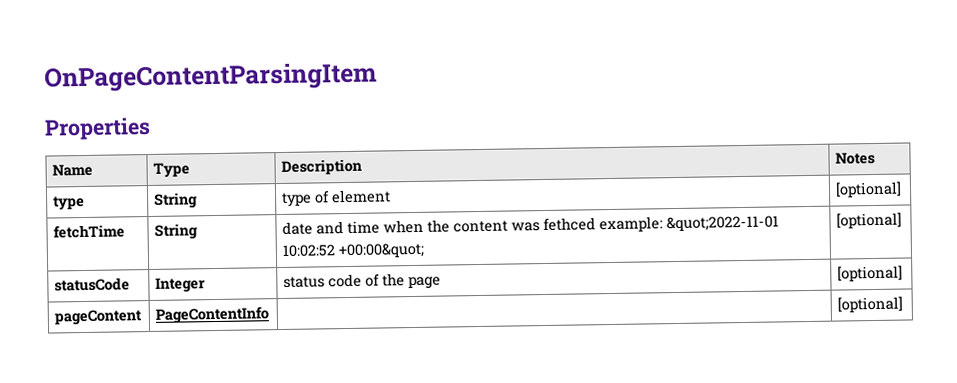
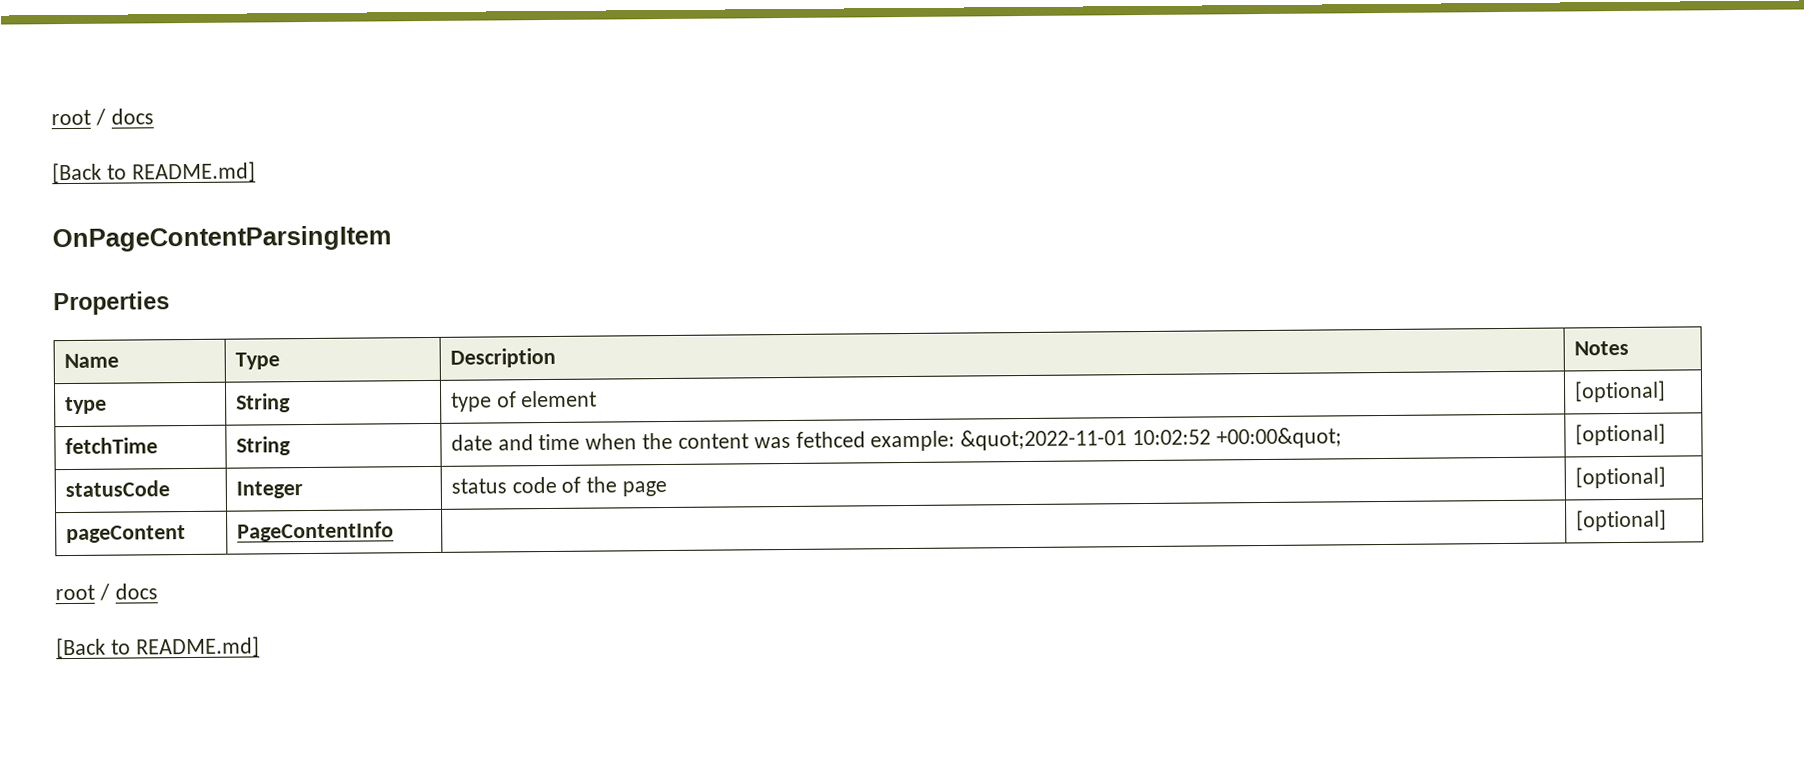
(44, 77) none -> [51,108,154,126] [52,161,256,184] root / docs // [Back to README.md] //
(904, 304) none -> [55,583,158,601] [56,636,260,659] // root / docs // [Back to README.md]

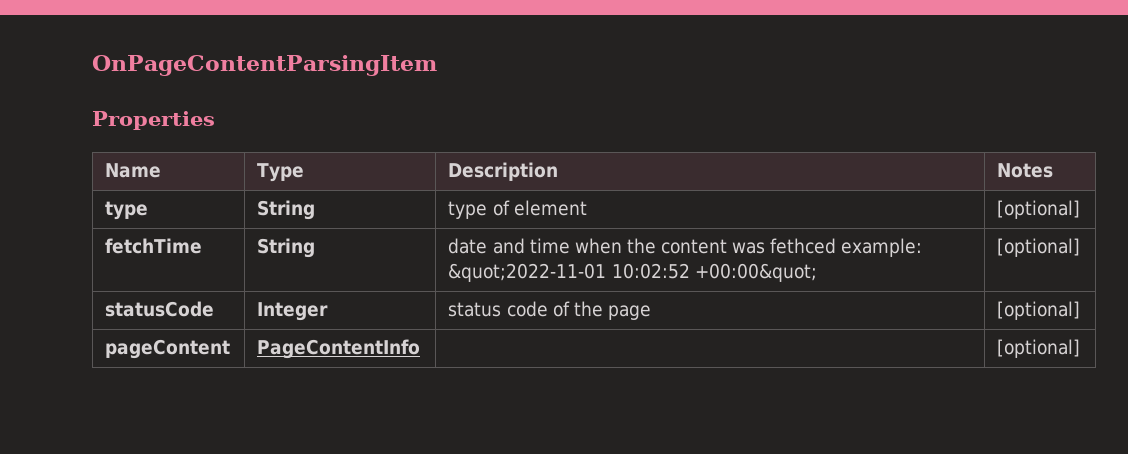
[51,108,154,126] [52,161,256,184] root / docs // [Back to README.md] // -> (92, 65) none
[55,583,158,601] [56,636,260,659] // root / docs // [Back to README.md] -> (1081, 348) none

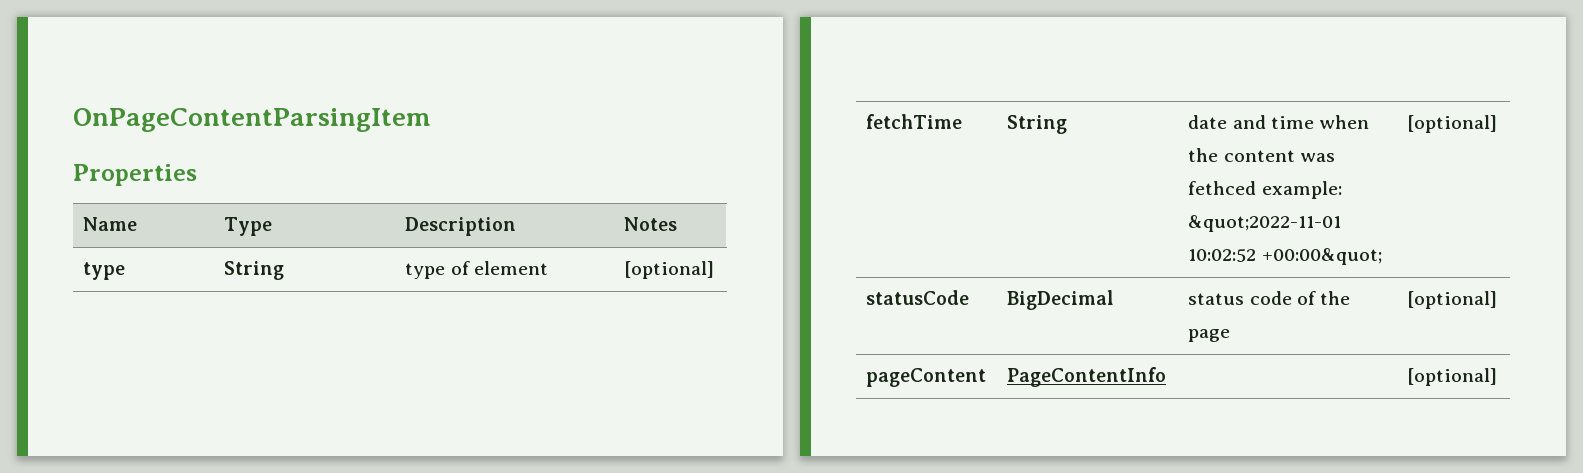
[257,302,329,321] Integer -> [1007,290,1115,310] BigDecimal

